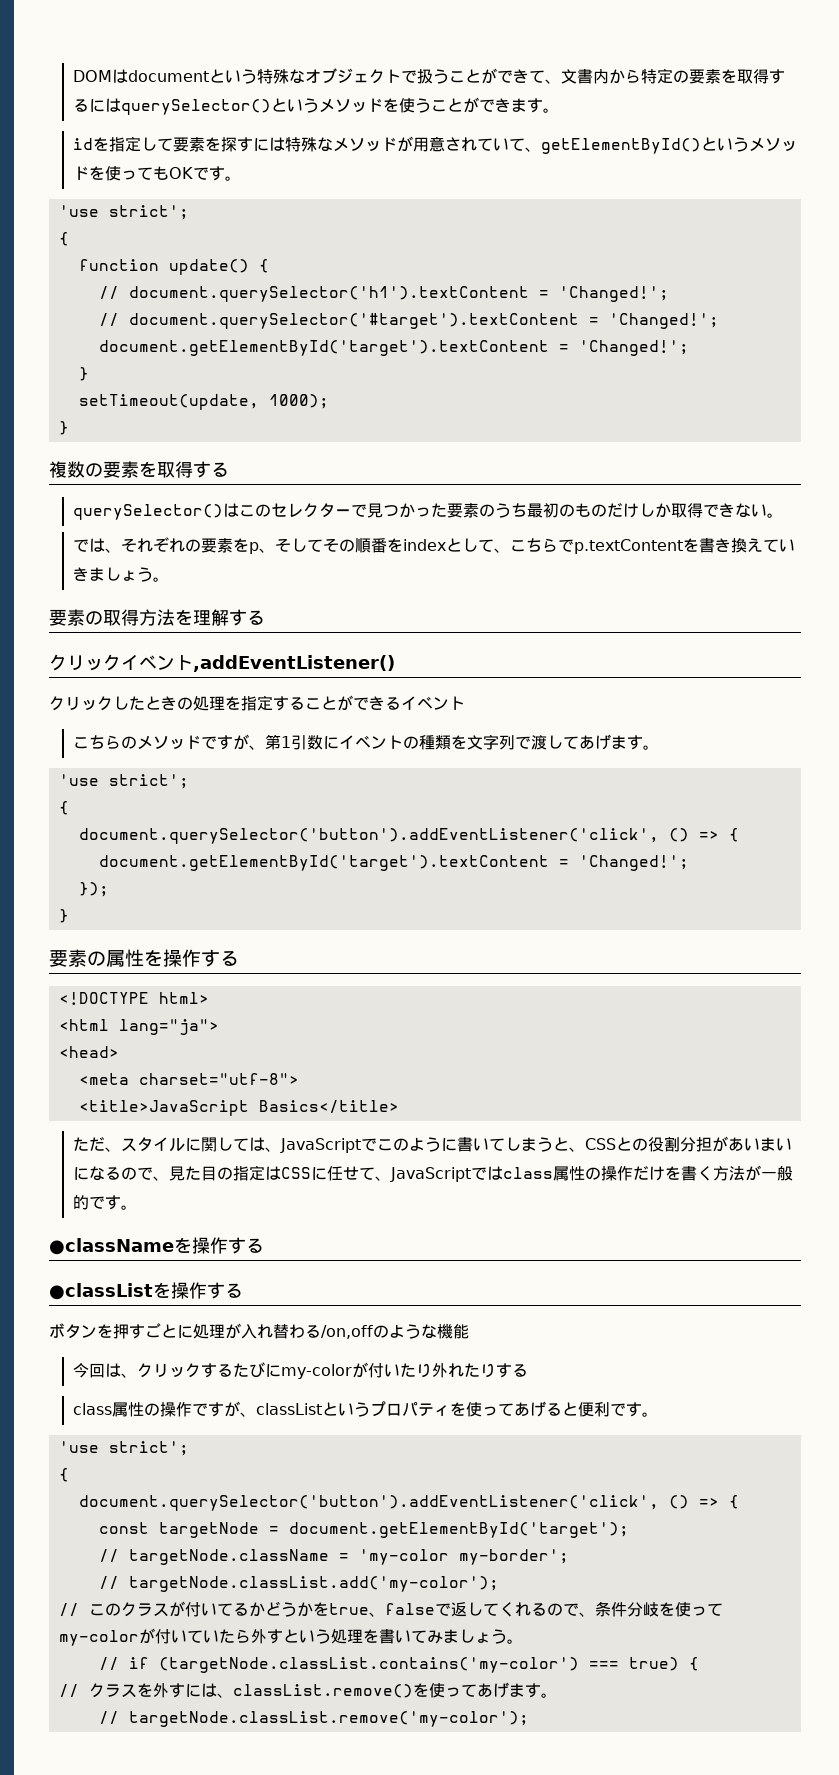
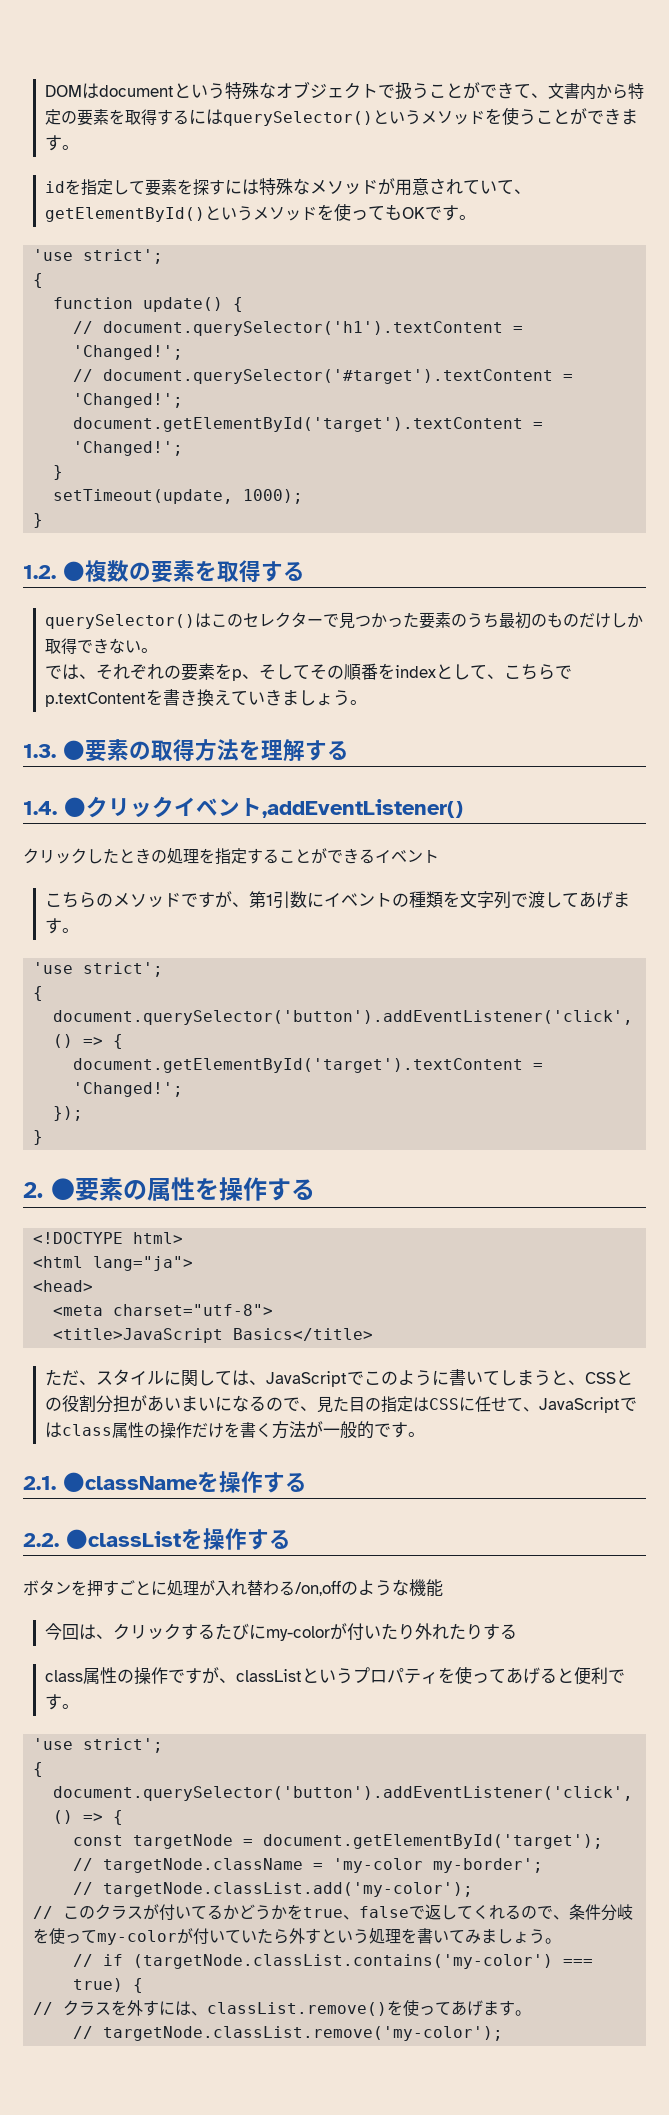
(69, 428) none -> [23,561,85,581] 1.2. ●
(170, 579) none -> [23,740,85,760] 1.3. ●
(265, 617) none -> [23,797,86,817] 1.4. ●
(69, 916) none -> [23,1178,75,1200] 2. ●
(138, 1207) none -> [23,1476,56,1490] 2.1.
(264, 1245) none -> [23,1533,59,1547] 2.2.

